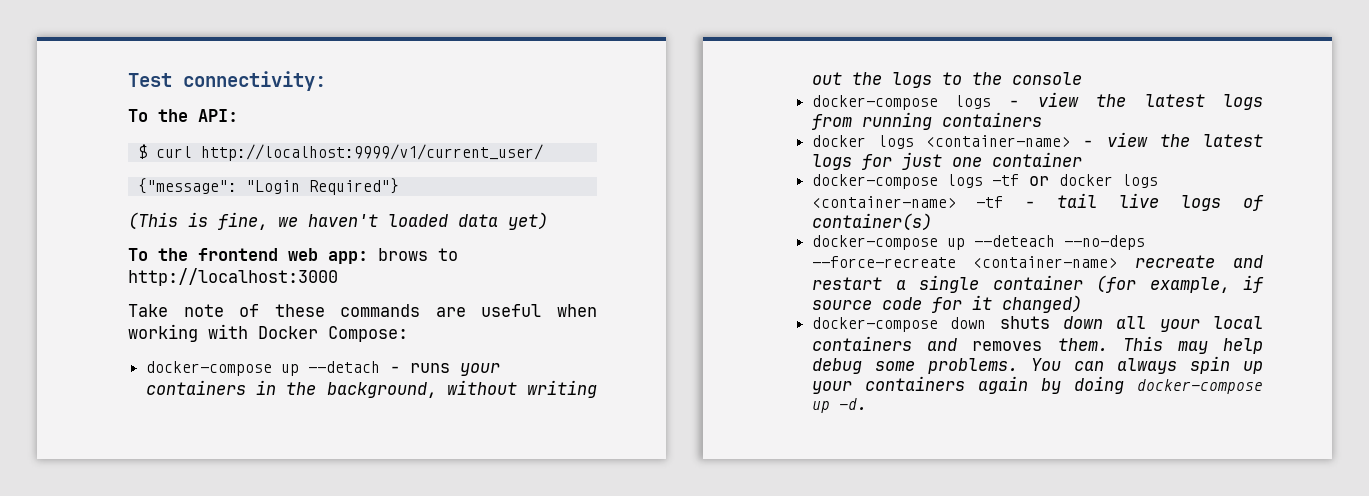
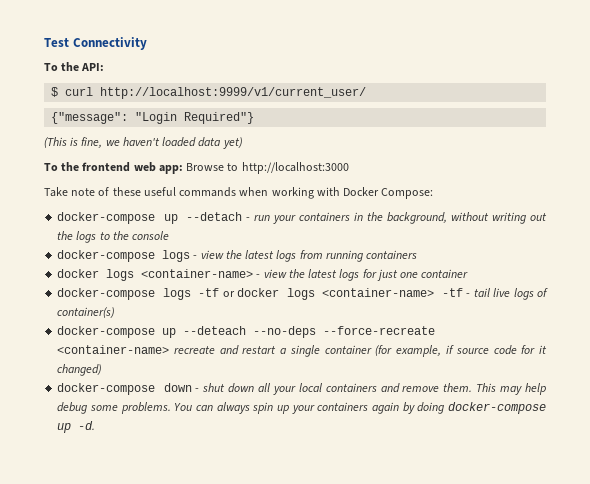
[183,71,326,91] connectivity: -> [72,37,147,50] Connectivity
[378,248,428,261] brows -> [186,163,225,171] Browse
[340,304,542,317] commands are useful -> [143,187,237,197] useful commands
[410,363,451,373] runs -> [254,215,271,221] run
[999,316,1050,329] shuts -> [195,383,226,392] - shut
[972,341,1043,351] removes -> [402,386,440,392] remove

